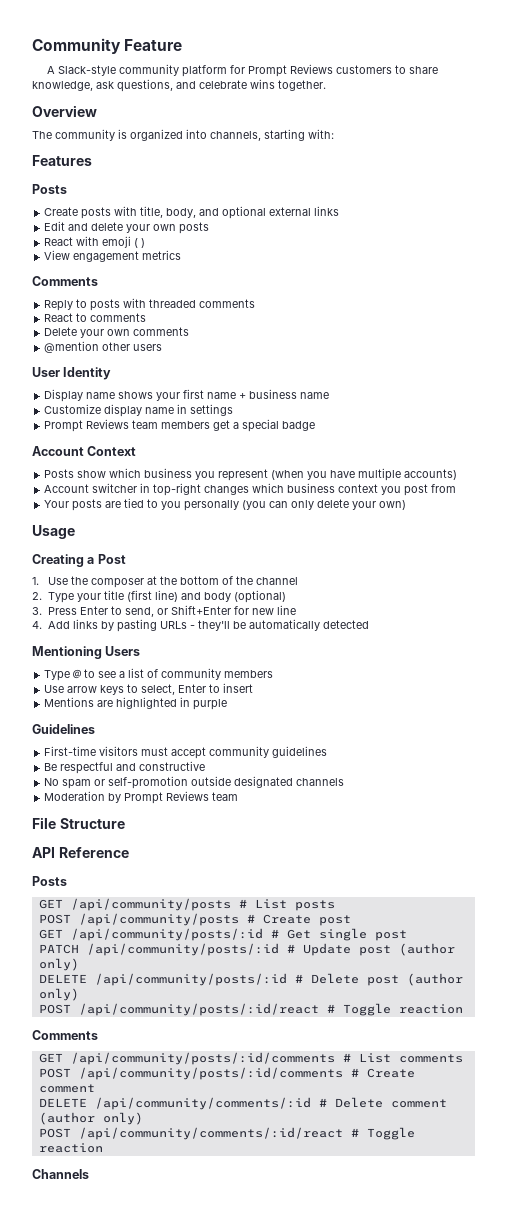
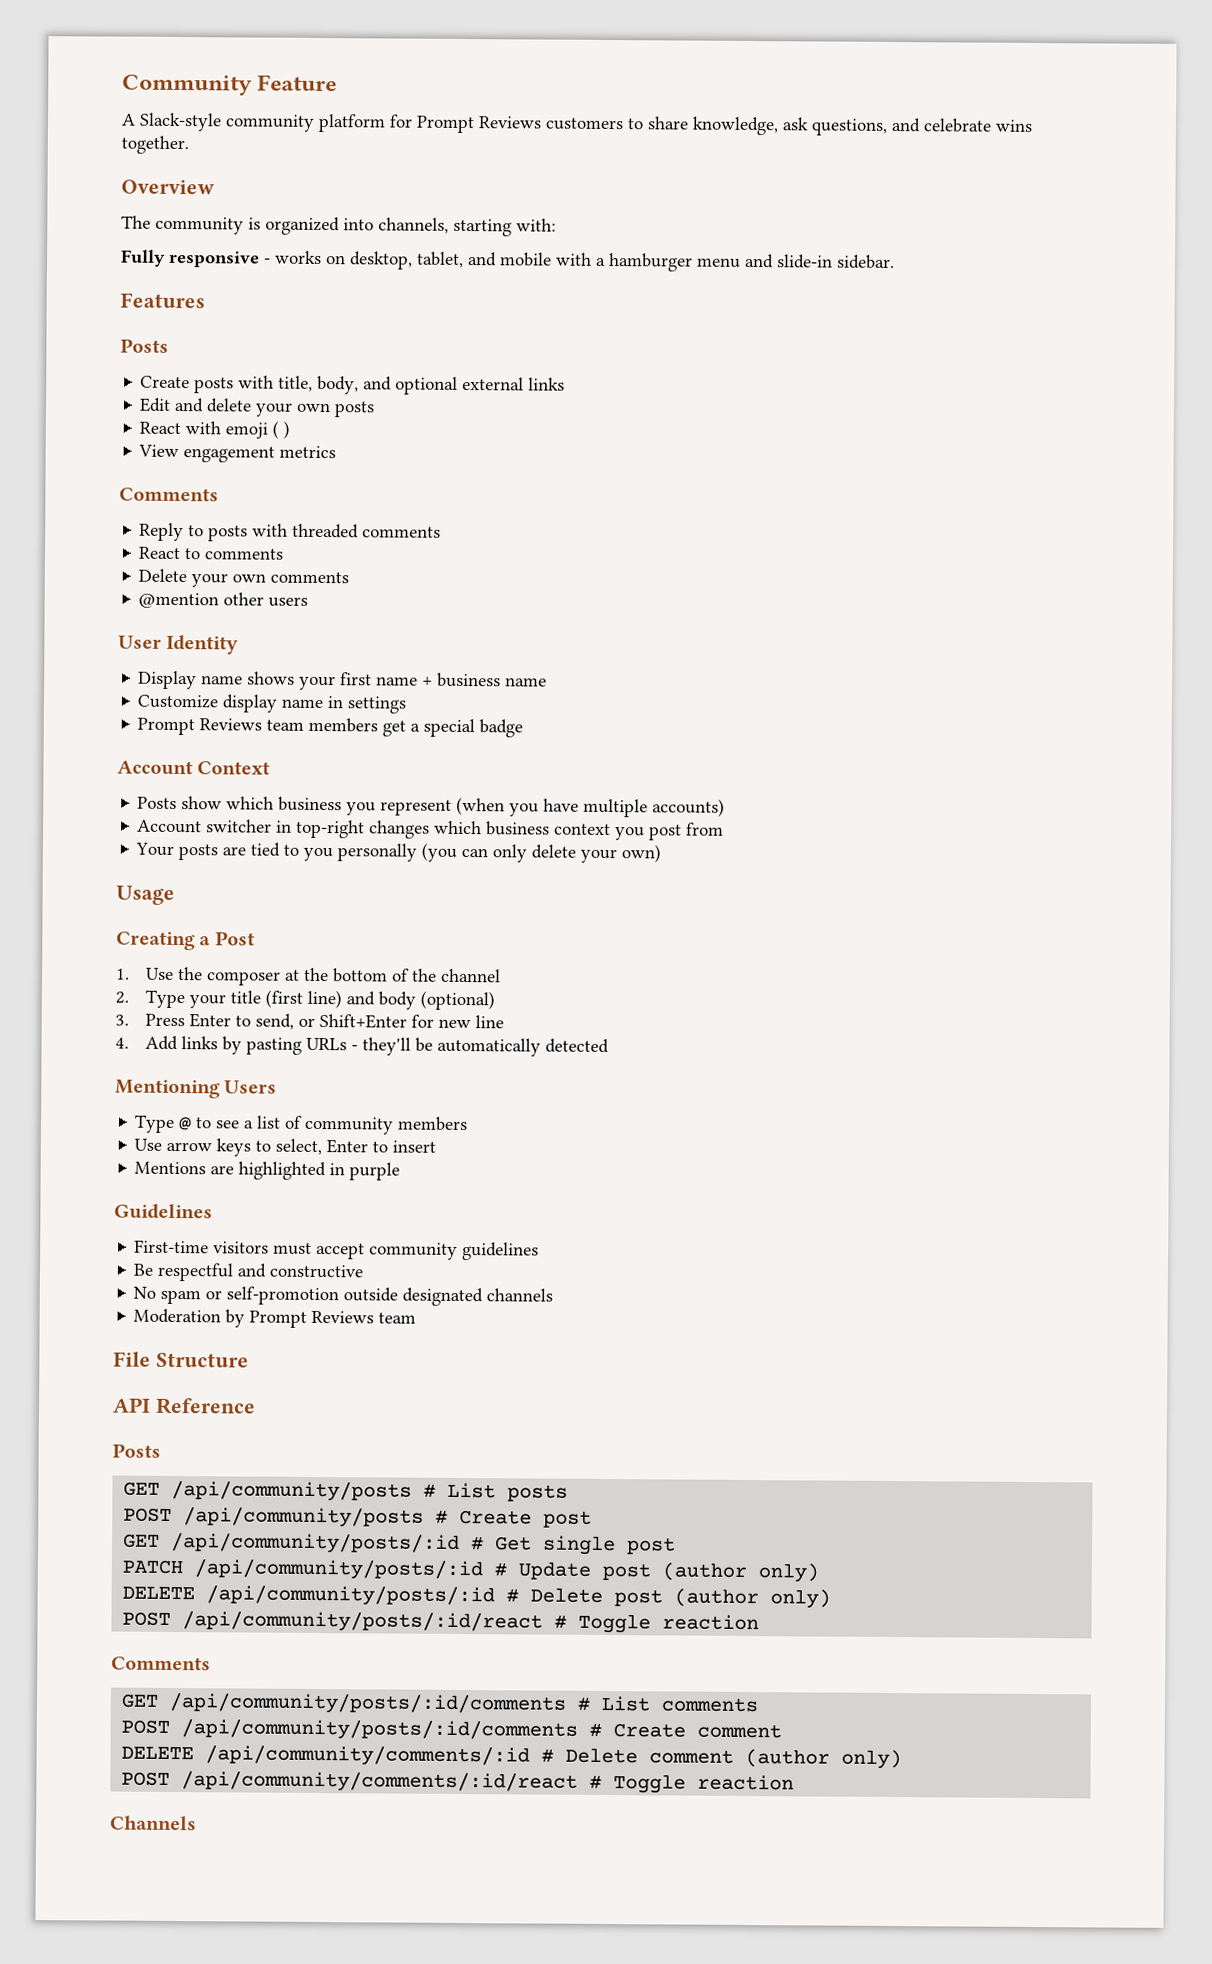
(334, 134) none -> [120,249,895,272] // Fully responsive - works on desktop, tablet, and mobile with a hamburger menu and slide-in sidebar.

